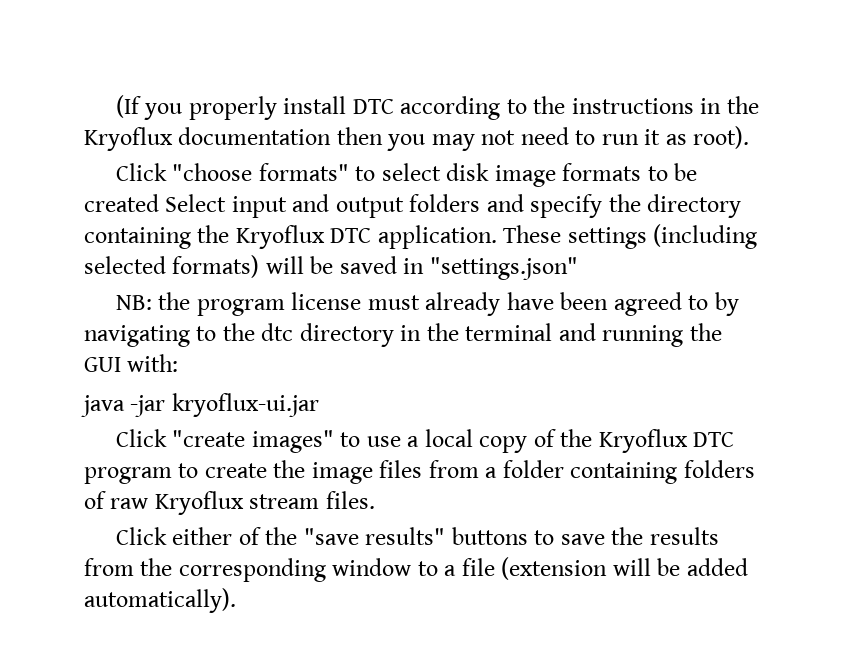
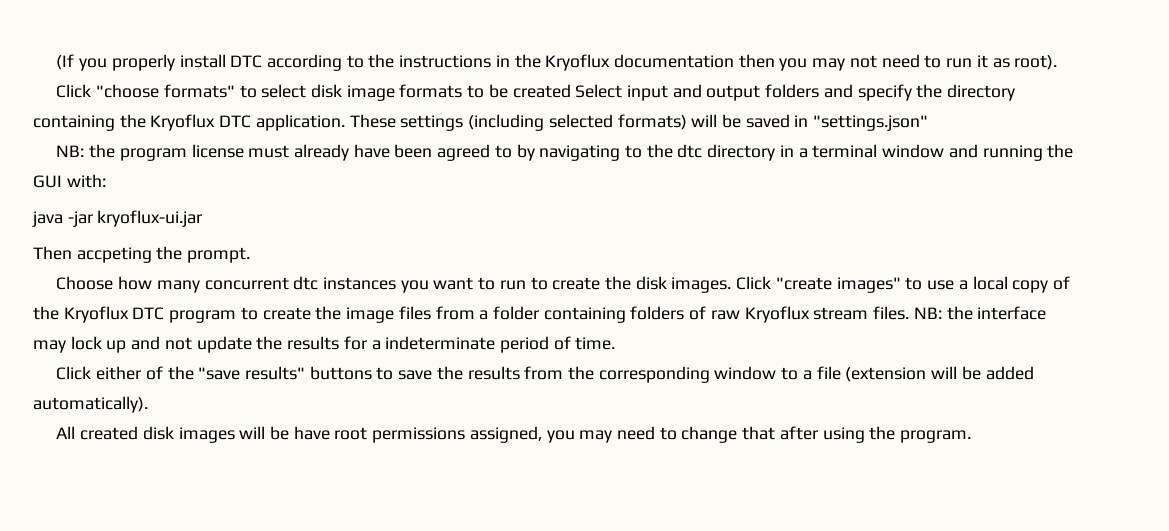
[426,323,553,341] the terminal -> [798,144,945,158] a terminal window
(319, 405) none -> [33,246,251,263] [56,276,732,293] Then accpeting the prompt. // Choose how many concurrent dtc instances you want to run to create the disk images.
(375, 500) none -> [913,306,1047,320] [33,336,616,353] NB: the interface may lock up and not update the results for a indeterminate period of time.
(236, 600) none -> [56,426,972,443] // All created disk images will be have root permissions assigned, you may need to change that after using the program.

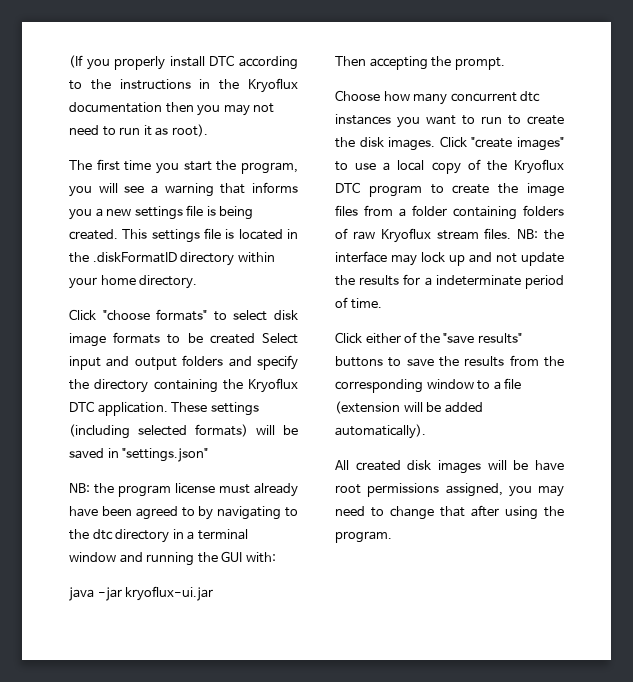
(1058, 62) none -> [69,159,298,174] [69,182,298,197] [69,205,254,220] [69,228,299,243] [69,252,275,266] [69,275,198,289] // The first time you start the program, you will see a warning that informs you a new settings file is being created. This settings file is located in the .diskFormatID directory within your home directory.
[76,247,152,263] accpeting -> [369,56,428,70] accepting

